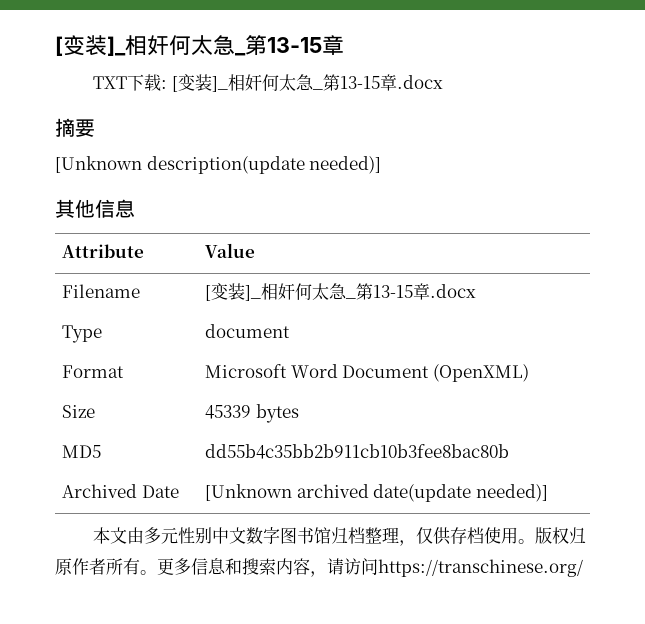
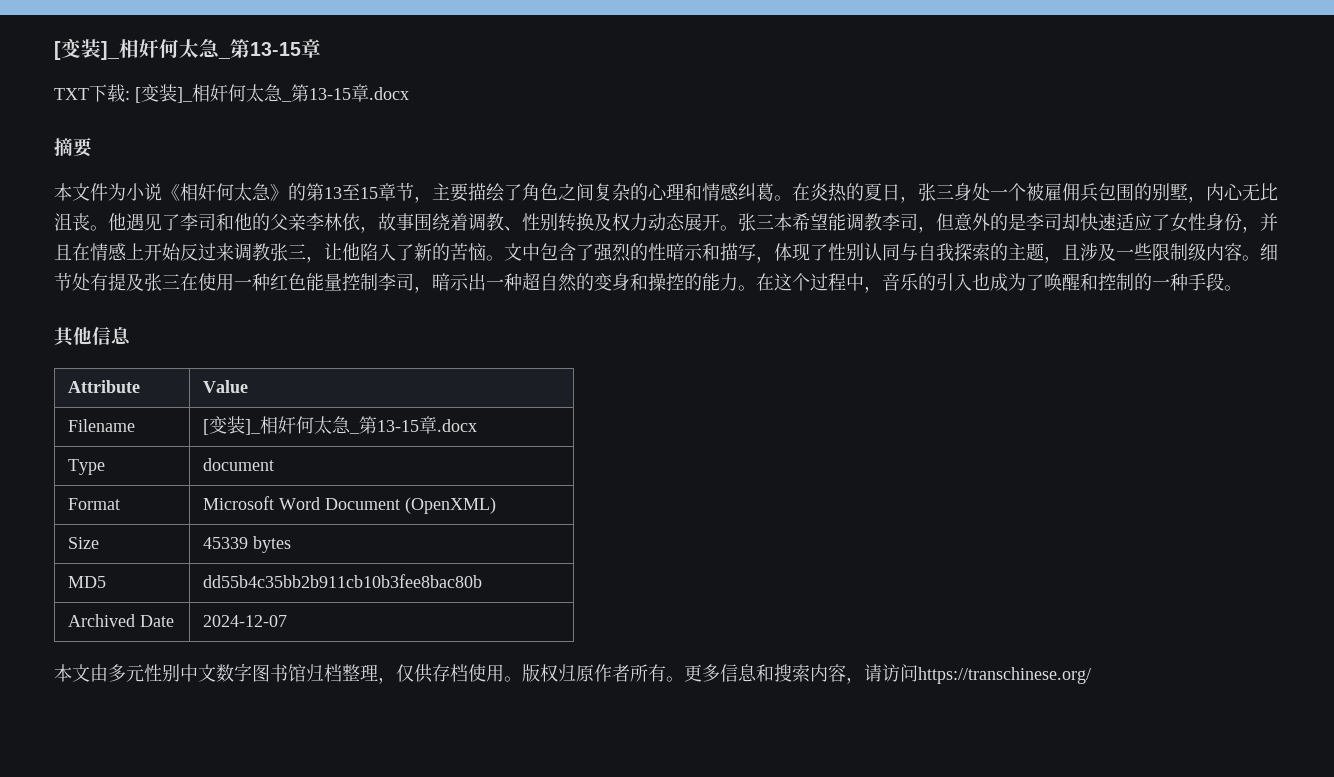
[55,156,382,174] [Unknown description(update needed)] -> [54,183,1278,203] [54,213,1278,233] [54,243,1278,263] [54,272,1242,293] 本文件为小说《相奸何太急》的第13至15章节，主要描绘了角色之间复杂的心理和情感纠葛。在炎热的夏日，张三身处一个被雇佣兵包围的别墅，内心无比沮丧。他遇见了李司和他的父亲李林依，故事围绕着调教、性别转换及权力动态展开。张三本希望能调教李司，但意外的是李司却快速适应了女性身份，并且在情感上开始反过来调教张三，让他陷入了新的苦恼。文中包含了强烈的性暗示和描写，体现了性别认同与自我探索的主题，且涉及一些限制级内容。细节处有提及张三在使用一种红色能量控制李司，暗示出一种超自然的变身和操控的能力。在这个过程中，音乐的引入也成为了唤醒和控制的一种手段。
[205,484,548,502] [Unknown archived date(update needed)] -> [202,615,287,627] 2024-12-07

